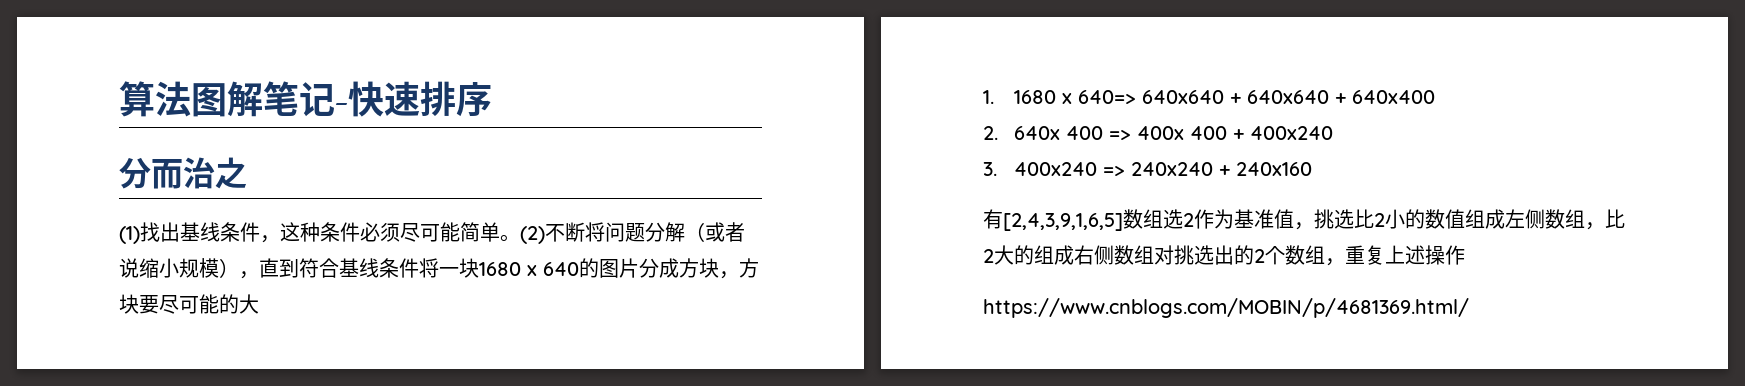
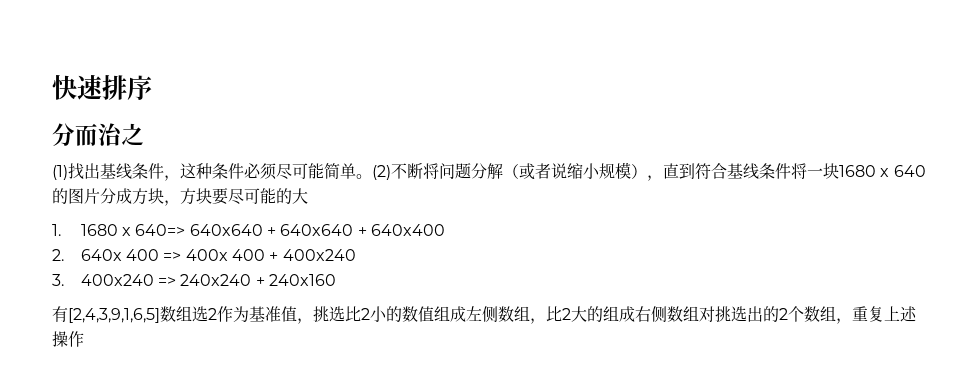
[119,81,348,117] 算法图解笔记- -> (52, 87) none
[983,298,1469,318] // https://www.cnblogs.com/MOBIN/p/4681369.html/ -> (84, 339) none

